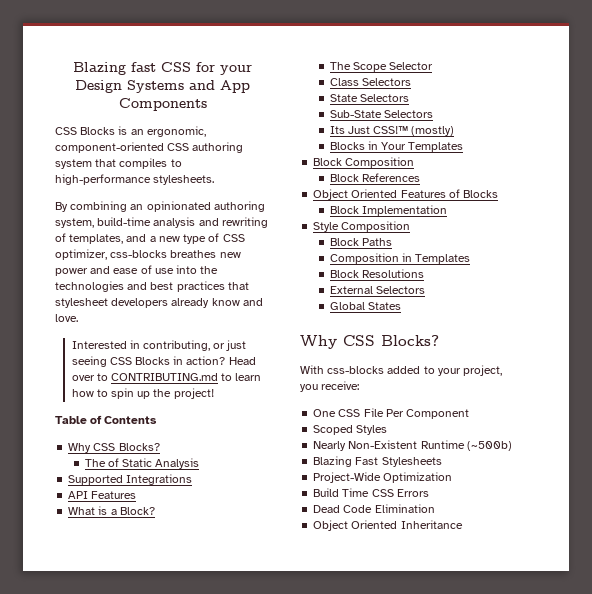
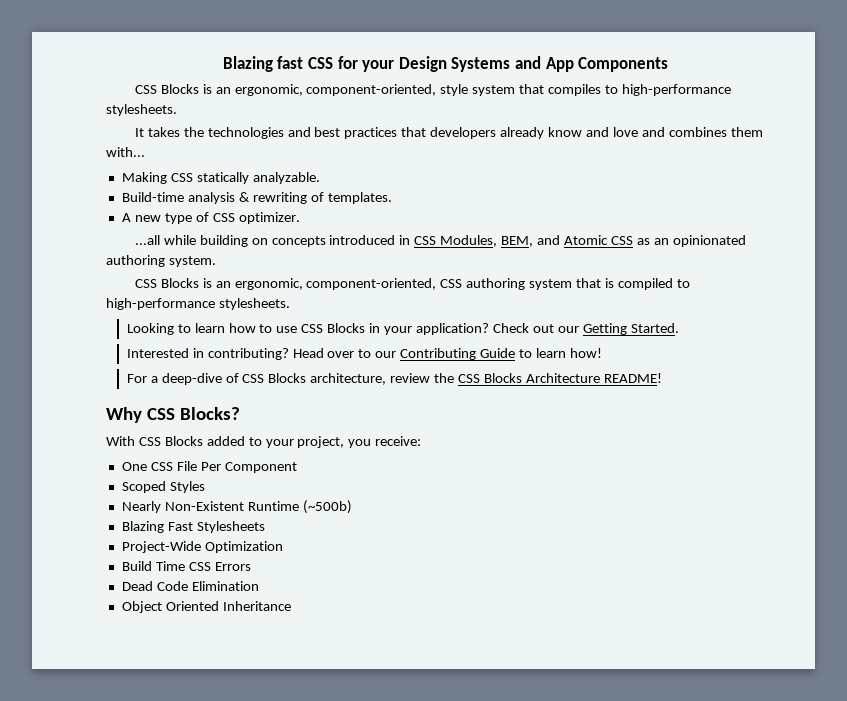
[55,142,244,153] component-oriented CSS authoring -> [306,84,469,96] component-oriented, style
[55,201,265,212] [55,217,268,228] [55,233,245,244] [55,249,241,260] [55,265,198,276] By combining an opinionated authoring system, build-time analysis and rewriting of templates, and a new type of CSS optimizer, css-blocks breathes new power and ease of use into -> [134,127,180,137] It takes
[55,298,108,308] stylesheet -> (427, 132) none
[55,314,78,322] [71,340,247,351] [71,356,256,367] [71,373,262,381] [71,388,214,399] [55,415,158,424] [68,443,160,453] [84,458,200,469] [68,474,193,485] [68,491,137,499] [68,506,155,515] [329,62,434,72] [329,78,411,86] [329,94,409,102] [329,110,433,118] [329,126,455,136] [329,141,464,152] [313,157,415,168] [329,173,420,182] [313,189,499,200] [329,205,447,216] [313,221,411,232] [329,238,392,246] [329,253,471,264] [329,269,424,278] [329,286,425,294] [329,302,401,310] love. // Interested in contributing, or just seeing CSS Blocks in action? Head over to CONTRIBUTING.md to learn how to spin up the project! // Table of Contents // Why CSS Blocks? // The of Static Analysis // Supported Integrations // API Features // What is a Block? // The Scope Selector // Class Selectors // State Selectors // Sub-State Selectors // Its Just CSS!™ (mostly) // Blocks in Your Templates // Block Composition // Block References // Object Oriented Features of Blocks // Block Implementation // Style Composition // Block Paths // Composition in Templates // Block Resolutions // External Selectors // Global States -> [612,127,763,137] [106,147,145,157] [121,172,320,184] [121,192,392,204] [121,212,300,224] [134,235,746,247] [106,255,216,267] [134,278,690,290] [106,298,290,310] [126,323,679,335] [126,348,602,360] [126,373,662,385] love and combines them with... // Making CSS statically analyzable. // Build-time analysis & rewriting of templates. // A new type of CSS optimizer. // ...all while building on concepts introduced in CSS Modules, BEM, and Atomic CSS as an opinionated authoring system. // CSS Blocks is an ergonomic, component-oriented, CSS authoring system that is compiled to high-performance stylesheets. // Looking to learn how to use CSS Blocks in your application? Check out our Getting Started. // Interested in contributing? Head over to our Contributing Guide to learn how! // For a deep-dive of CSS Blocks architecture, review the CSS Blocks Architecture README!
[327,366,385,374] css-blocks -> [138,436,203,446] CSS Blocks

